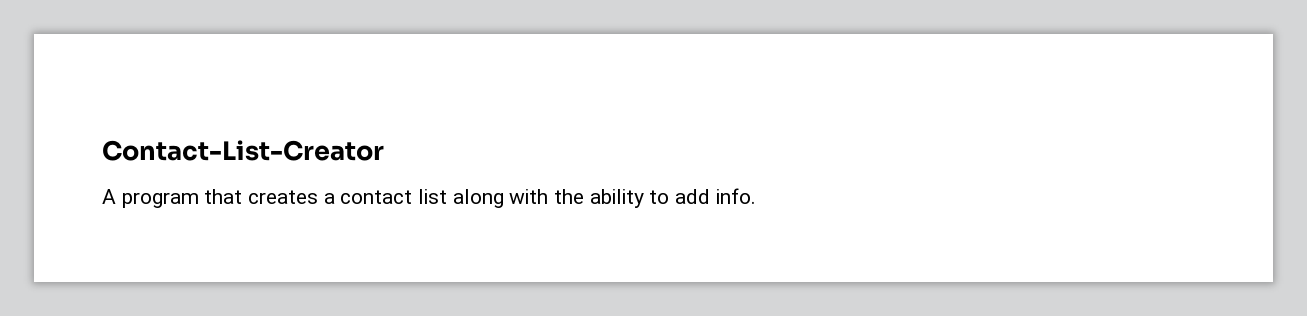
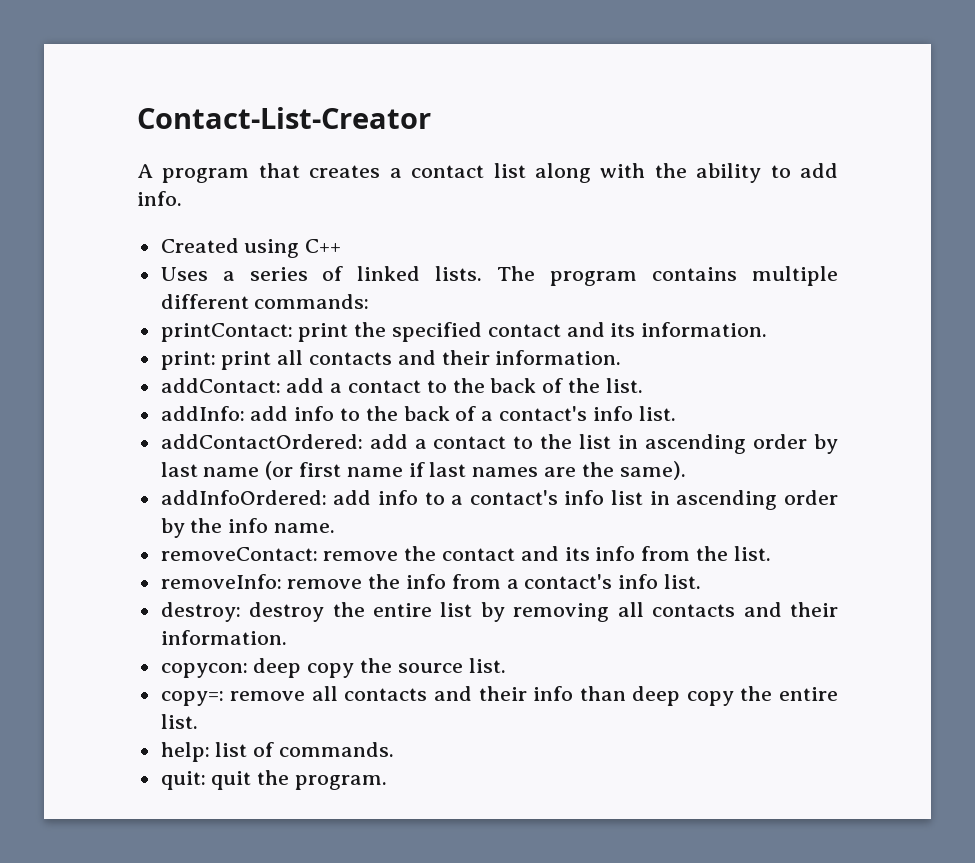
(756, 196) none -> [160,238,342,258] [160,266,839,286] [160,294,370,309] [160,322,768,342] [160,350,622,370] [160,378,643,393] [160,406,676,421] [160,434,839,454] [160,461,686,480] [160,490,838,510] [160,518,336,538] [160,546,771,561] [160,574,702,589] [160,602,838,622] [160,630,287,645] [160,658,506,678] [160,686,839,706] [160,714,198,729] [160,742,395,762] [160,770,388,790] // Created using C++ // Uses a series of linked lists. The program contains multiple different commands: // printContact: print the specified contact and its information. // print: print all contacts and their information. // addContact: add a contact to the back of the list. // addInfo: add info to the back of a contact's info list. // addContactOrdered: add a contact to the list in ascending order by last name (or first name if last names are the same). // addInfoOrdered: add info to a contact's info list in ascending order by the info name. // removeContact: remove the contact and its info from the list. // removeInfo: remove the info from a contact's info list. // destroy: destroy the entire list by removing all contacts and their information. // copycon: deep copy the source list. // copy=: remove all contacts and their info than deep copy the entire list. // help: list of commands. // quit: quit the program.

